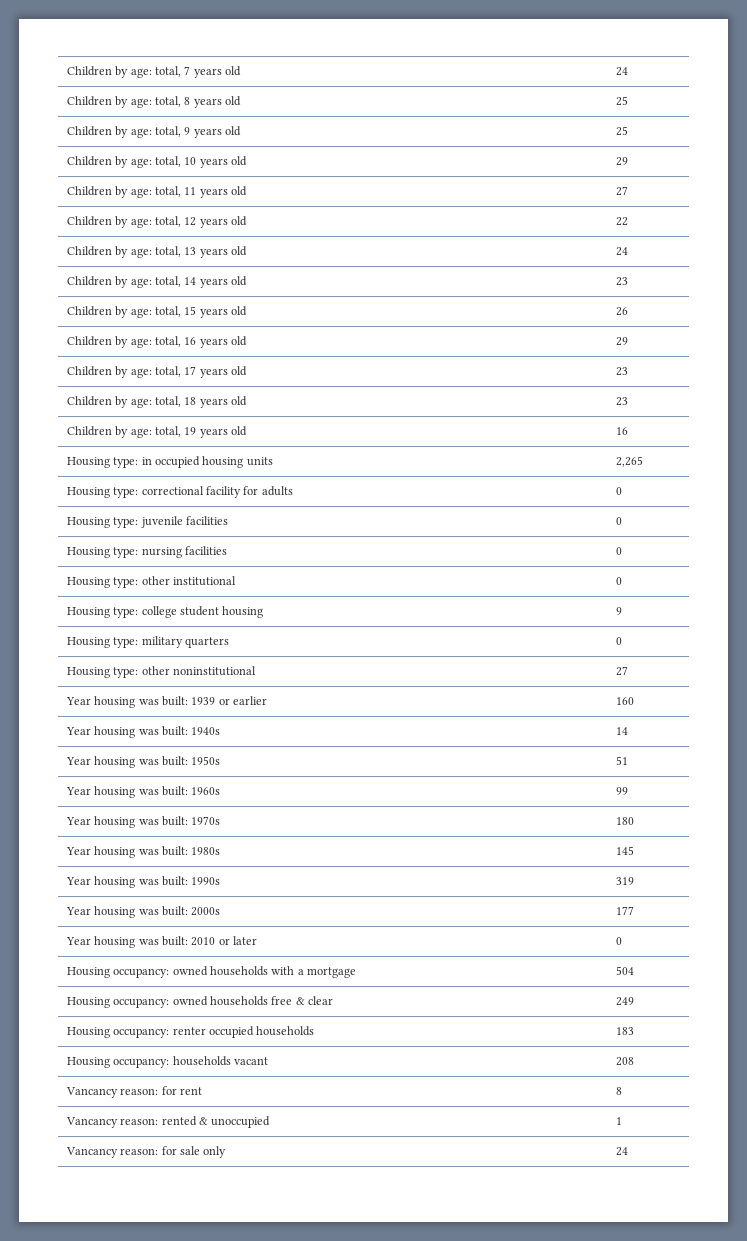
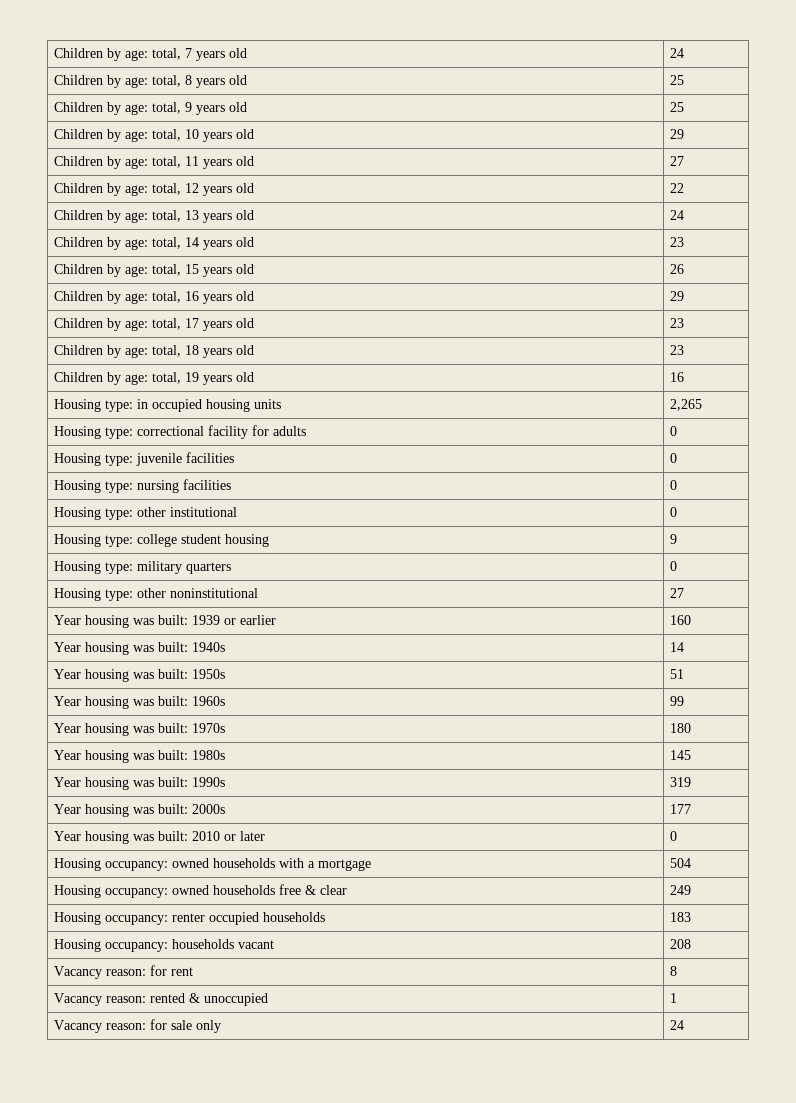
[65,1087,118,1098] Vancancy -> [53,966,102,979] Vacancy
[65,1117,118,1128] Vancancy -> [53,993,102,1006] Vacancy
[65,1147,118,1158] Vancancy -> [53,1020,102,1033] Vacancy

